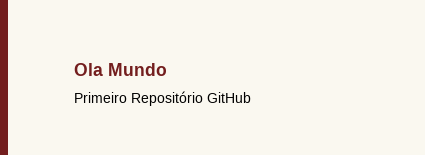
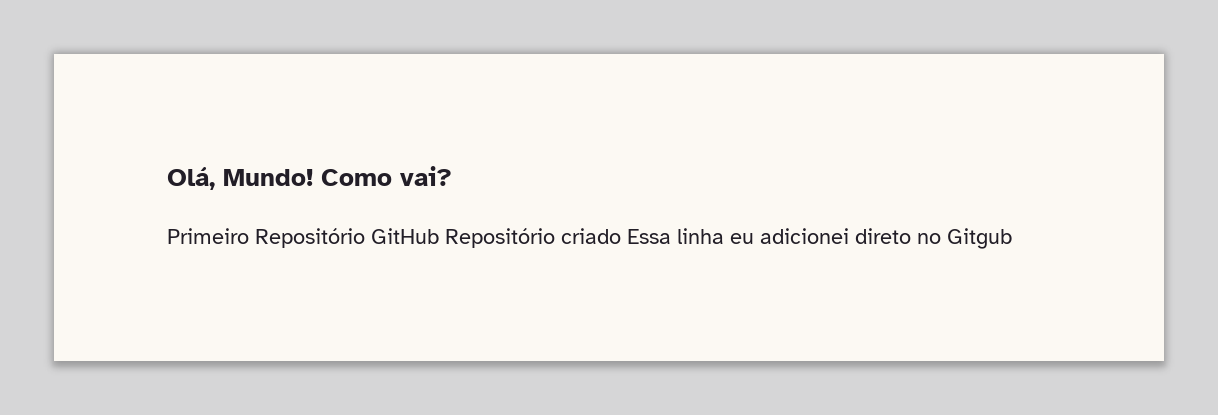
[74,63,167,76] Ola Mundo -> [167,166,452,190] Olá, Mundo! Como vai?
(251, 97) none -> [445,228,1012,249] Repositório criado Essa linha eu adicionei direto no Gitgub

